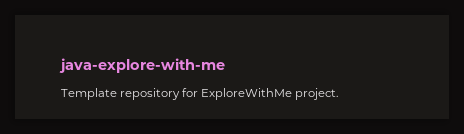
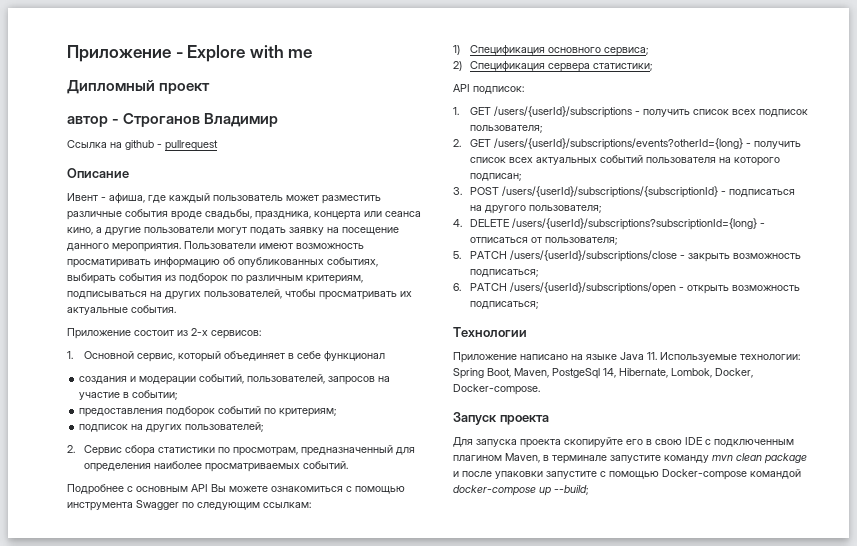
[59,58,225,73] [61,88,339,100] java-explore-with-me // Template repository for ExploreWithMe project. -> [67,45,313,62] [67,80,211,94] [67,113,279,127] [67,140,218,151] [67,168,129,178] [67,193,381,204] [67,209,421,220] [67,227,399,236] [67,241,364,252] [67,257,378,268] [67,273,363,284] [67,289,412,300] [67,305,176,315] [67,328,261,339] [67,351,386,362] [79,374,391,385] [79,390,178,400] [79,406,337,417] [79,422,264,433] [67,445,416,456] [84,461,349,472] [67,484,405,495] [67,500,311,511] [453,45,649,56] [453,61,653,72] [453,84,524,94] [453,106,809,118] [470,125,543,133] [453,138,802,150] [470,155,781,166] [470,173,522,181] [453,186,796,198] [470,205,602,214] [453,218,766,230] [470,237,618,245] [453,250,802,262] [470,269,539,277] [453,282,801,294] [470,301,539,309] [453,327,527,337] [453,352,800,363] [453,368,753,379] [453,384,540,395] [453,412,549,425] [453,437,794,448] [453,453,807,464] [453,469,801,480] [453,485,588,496] Приложение - Explore with me // Дипломный проект // автор - Строганов Владимир // Ссылка на github - pullrequest // Описание // Ивент - афиша, где каждый пользователь может разместить различные события вроде свадьбы, праздника, концерта или сеанса кино, а другие пользователи могут подать заявку на посещение данного мероприятия. Пользователи имеют возможность просматиривать информацию об опубликованных событиях, выбирать события из подборок по различным критериям, подписываться на других пользователей, чтобы просматривать их актуальные события. // Приложение состоит из 2-х сервисов: // 1. Основной сервис, который объединяет в себе функционал // создания и модерации событий, пользователей, запросов на участие в событии; // предоставления подборок событий по критериям; // подписок на других пользователей; // 2. Сервис сбора статистики по просмотрам, предназначенный для определения наиболее просматриваемых событий. // Подробнее с основным API Вы можете ознакомиться с помощью инструмента Swagger по следующим ссылкам: // 1) Спецификация основного сервиса; // 2) Спецификация сервера статистики; // API подписок: // 1. GET /users/{userId}/subscriptions - получить список всех подписок пользователя; // 2. GET /users/{userId}/subscriptions/events?otherId={long} - получить список всех актуальных событий пользователя на которого подписан; // 3. POST /users/{userId}/subscriptions/{subscriptionId} - подписаться на другого пользователя; // 4. DELETE /users/{userId}/subscriptions?subscriptionId={long} - отписаться от пользователя; // 5. PATCH /users/{userId}/subscriptions/close - закрыть возможность подписаться; // 6. PATCH /users/{userId}/subscriptions/open - открыть возможность подписаться; // Технологии // Приложение написано на языке Java 11. Используемые технологии: Spring Boot, Maven, PostgeSql 14, Hibernate, Lombok, Docker, Docker-compose. // Запуск проекта // Для запуска проекта скопируйте его в свою IDE c подключенным плагином Maven, в терминале запустите команду mvn clean package и после упаковки запустите с помощью Docker-compose командой docker-compose up --build;

